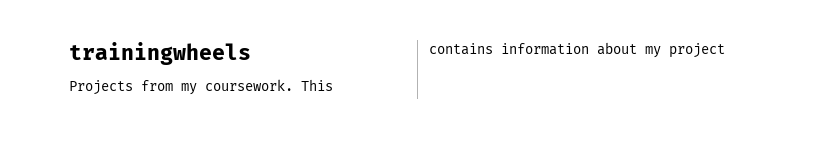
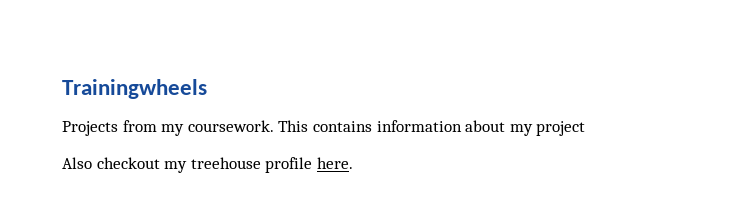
[69,42,251,65] trainingwheels -> [62,79,207,99] Trainingwheels
(725, 50) none -> [62,157,353,173] // Also checkout my treehouse profile here.

